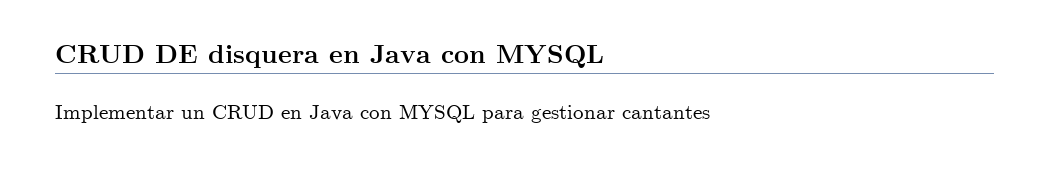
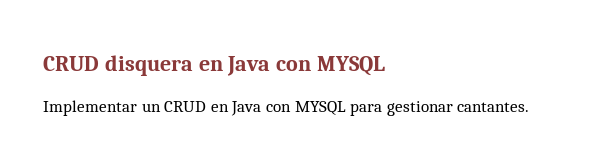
[55,45,198,63] CRUD DE -> [43,56,99,71] CRUD
[622,106,710,119] cantantes -> [457,102,530,112] cantantes.

